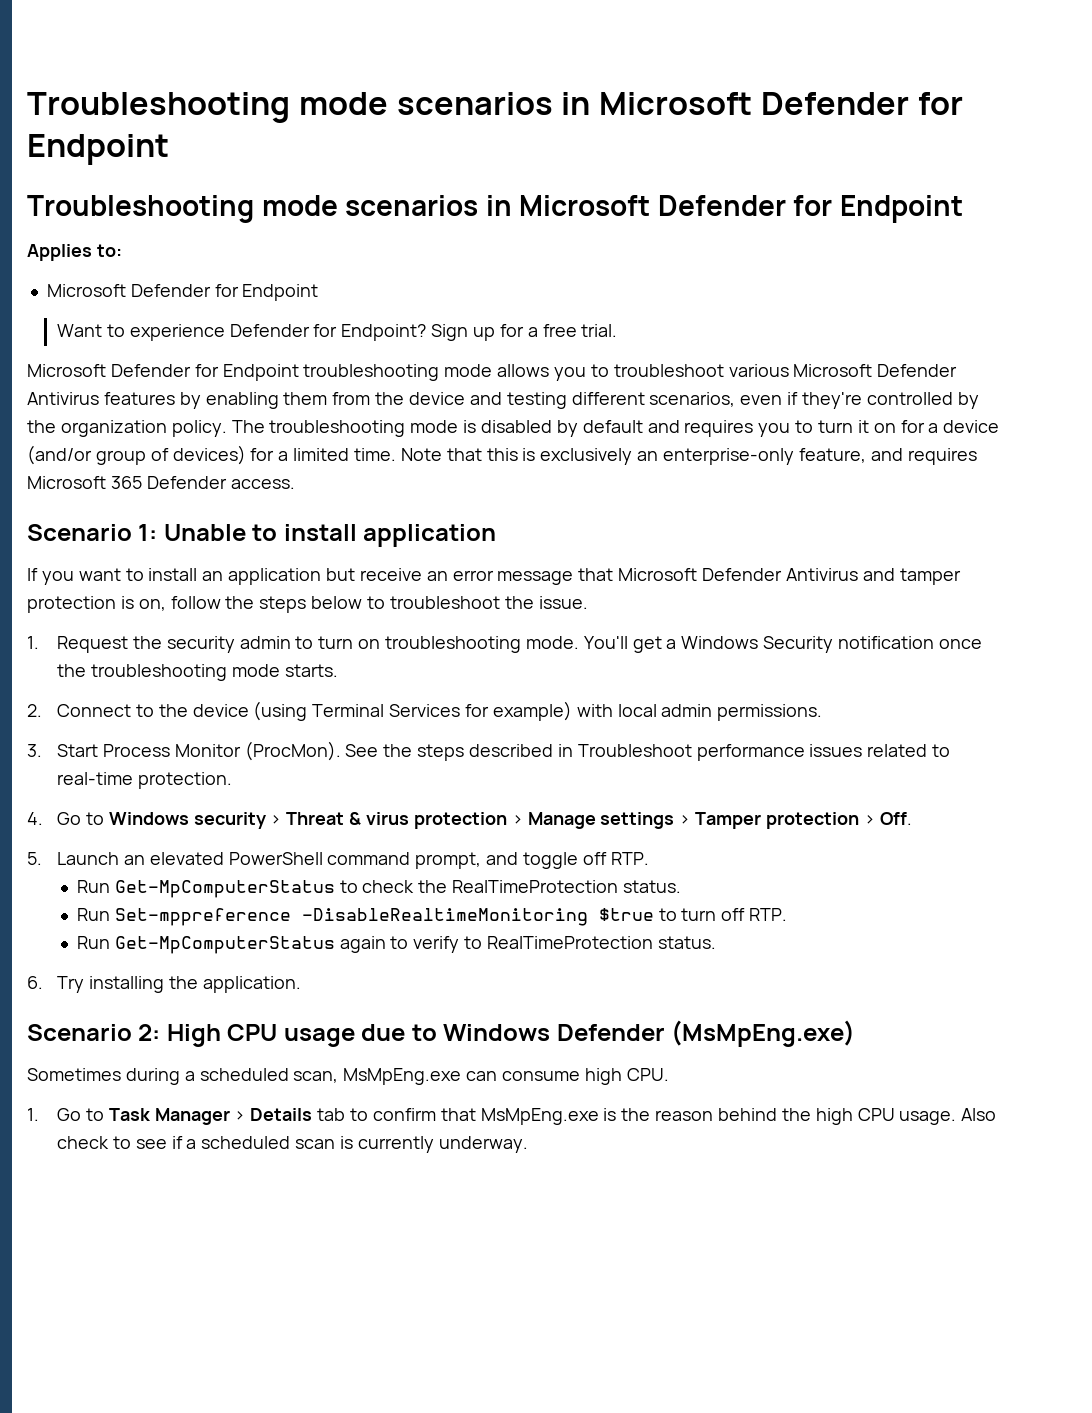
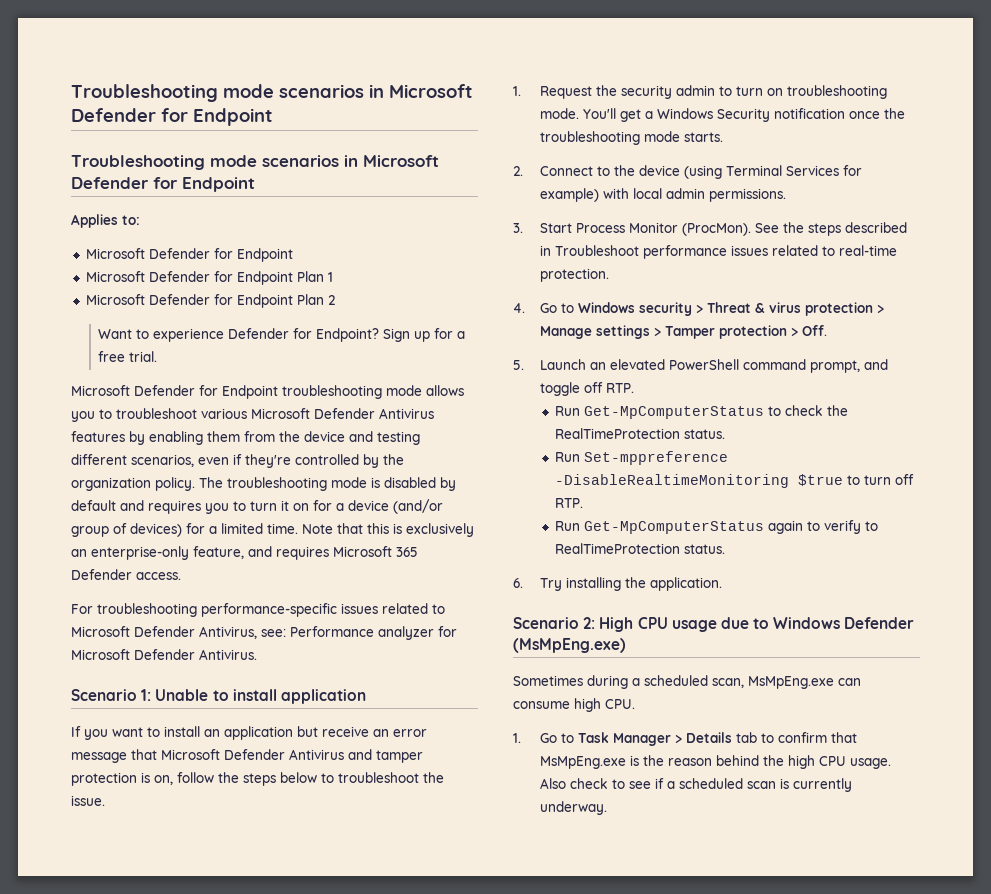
(319, 292) none -> [85,271,333,285] [85,294,335,308] // Microsoft Defender for Endpoint Plan 1 // Microsoft Defender for Endpoint Plan 2
(295, 484) none -> [71,603,445,617] [71,626,457,640] [71,649,257,660] // For troubleshooting performance-specific issues related to Microsoft Defender Antivirus, see: Performance analyzer for Microsoft Defender Antivirus.

